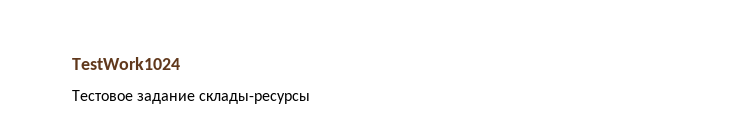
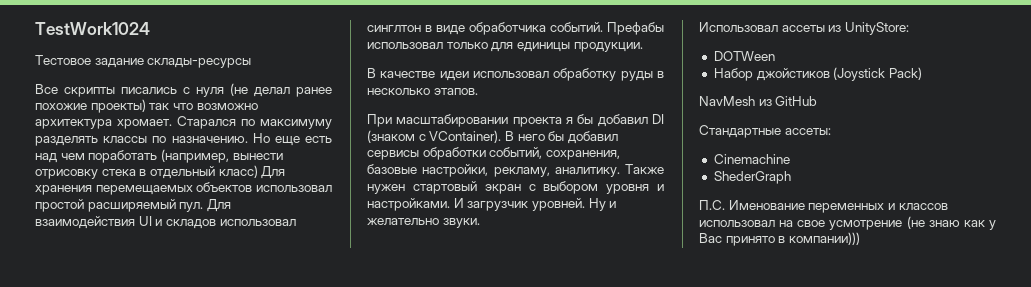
(311, 98) none -> [35,83,332,97] [35,99,258,113] [35,116,332,129] [35,133,332,146] [35,149,283,163] [35,165,286,179] [35,182,332,195] [35,199,231,212] [35,216,296,229] [367,22,664,35] [367,42,643,52] [367,68,664,81] [367,88,478,95] [367,114,664,127] [367,130,618,144] [367,147,620,160] [367,164,664,177] [367,181,664,194] [367,198,617,211] [367,218,480,228] [699,22,909,35] [713,51,775,61] [713,67,922,81] [699,96,818,106] [699,125,831,138] [713,154,790,164] [713,171,791,184] [699,200,948,213] [699,216,996,230] [699,232,860,246] // Все скрипты писались с нуля (не делал ранее похожие проекты) так что возможно архитектура хромает. Старался по максимуму разделять классы по назначению. Но еще есть над чем поработать (например, вынести отрисовку стека в отдельный класс) Для хранения перемещаемых объектов использовал простой расширяемый пул. Для взаимодействия UI и складов использовал синглтон в виде обработчика событий. Префабы использовал только для единицы продукции. // В качестве идеи использовал обработку руды в несколько этапов. // При масштабировании проекта я бы добавил DI (знаком с VContainer). В него бы добавил сервисы обработки событий, сохранения, базовые настройки, рекламу, аналитику. Также нужен стартовый экран с выбором уровня и настройками. И загрузчик уровней. Ну и желательно звуки. // Использовал ассеты из UnityStore: // DOTWeen // Набор джойстиков (Joystick Pack) // NavMesh из GitHub // Стандартные ассеты: // Cinemachine // ShederGraph // П.С. Именование переменных и классов использовал на свое усмотрение (не знаю как у Вас принято в компании)))

